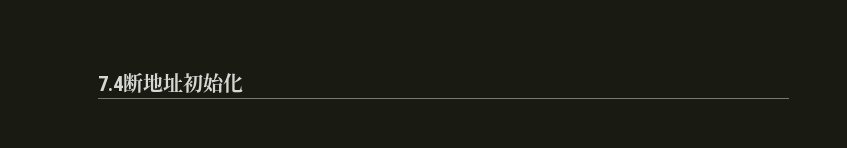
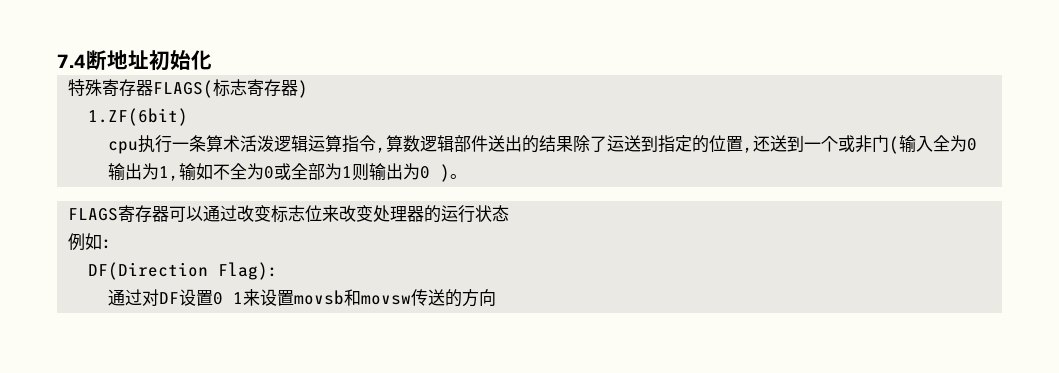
(243, 83) none -> [68,79,309,98] [88,108,189,126] [108,135,978,154] [108,163,468,182] [68,205,510,223] [68,233,113,251] [88,262,279,280] [108,289,497,307] // 特殊寄存器FLAGS(标志寄存器) // 1.ZF(6bit) // cpu执行一条算术活泼逻辑运算指令,算数逻辑部件送出的结果除了运送到指定的位置,还送到一个或非门(输入全为0输出为1,输如不全为0或全部为1则输出为0 )。 // FLAGS寄存器可以通过改变标志位来改变处理器的运行状态 // 例如: // DF(Direction Flag): // 通过对DF设置0 1来设置movsb和movsw传送的方向

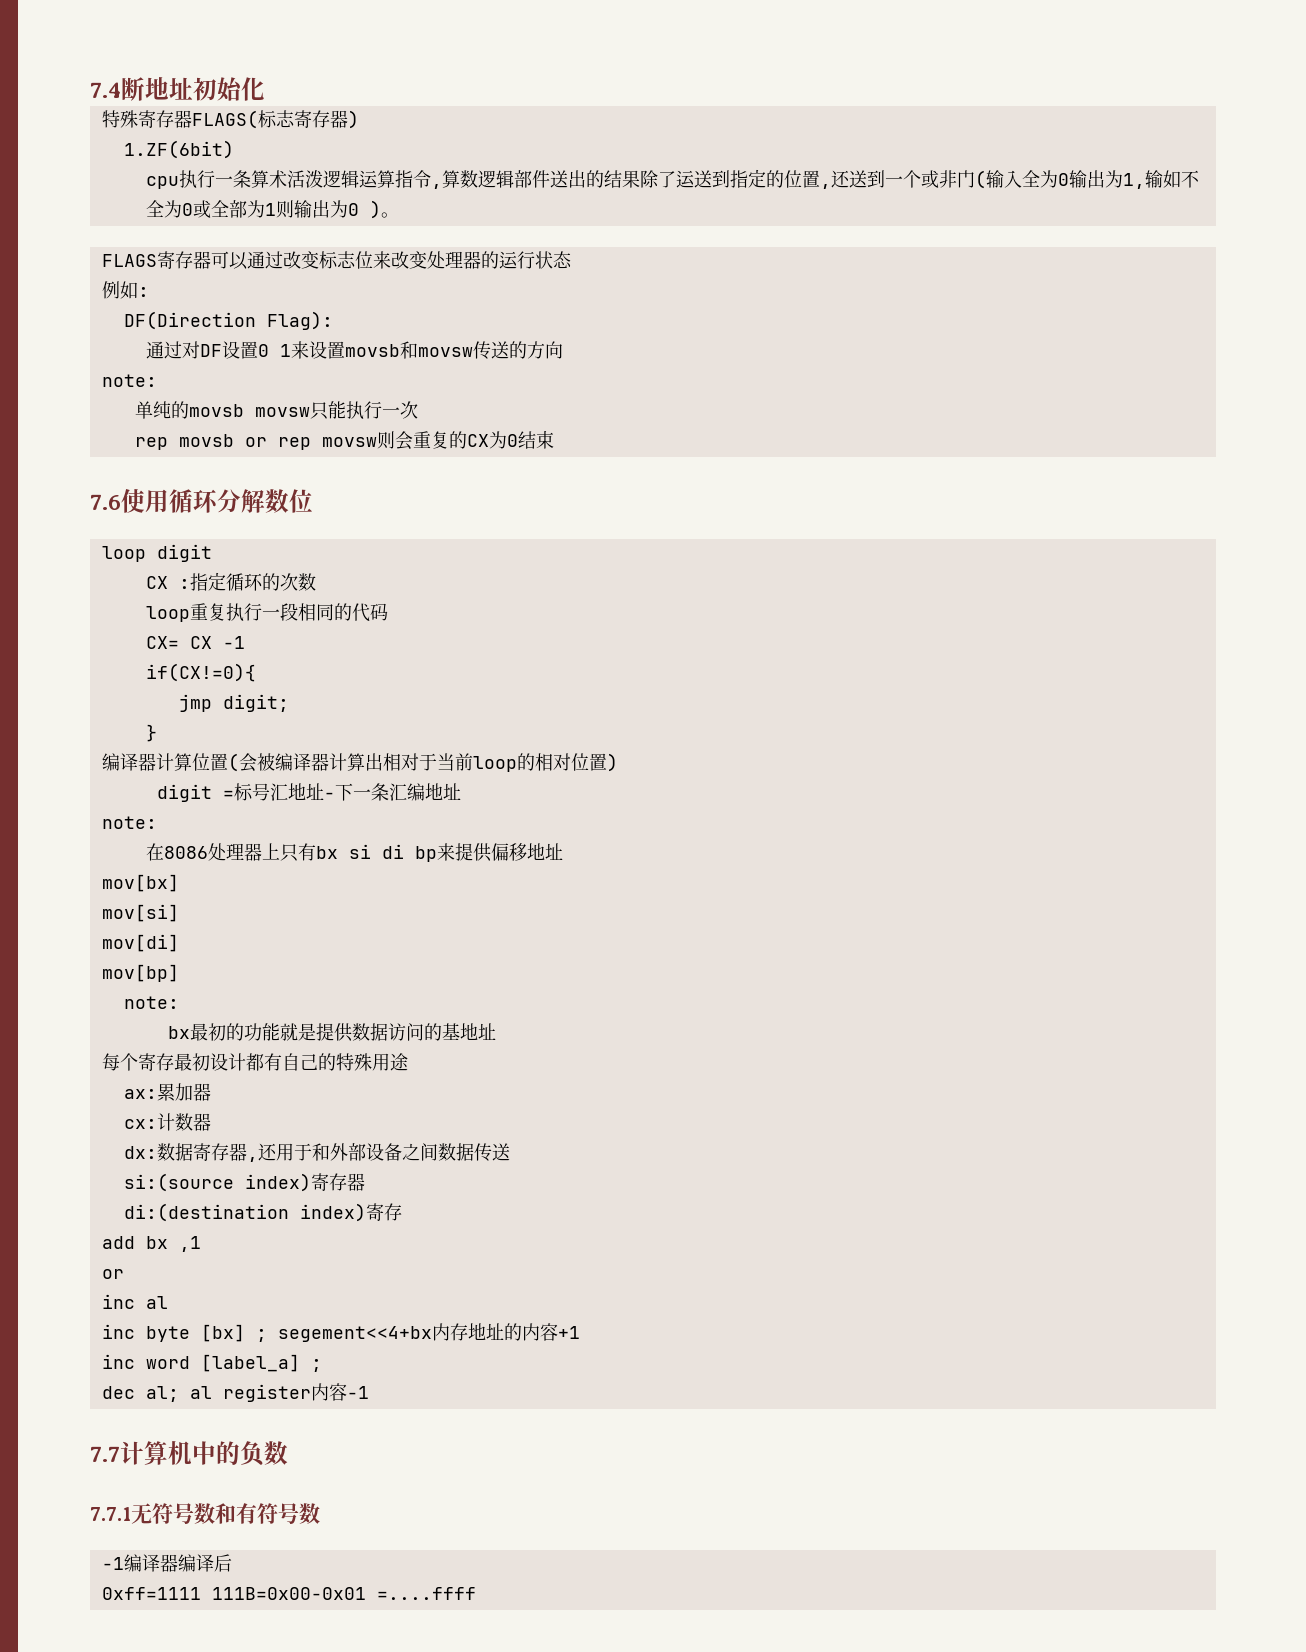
(497, 297) none -> [102,374,157,387] [135,401,418,420] [135,431,554,450] [90,489,313,513] [102,544,212,562] [146,572,316,591] [146,603,388,622] [146,636,245,649] [146,663,256,682] [179,694,289,712] [146,724,157,742] [102,753,618,772] [157,783,461,802] [102,816,157,829] [146,843,563,862] [102,874,179,892] [102,904,179,922] [102,934,179,952] [102,964,179,982] [124,996,179,1009] [168,1023,496,1042] [102,1053,408,1071] [124,1083,211,1101] [124,1113,211,1131] [124,1143,510,1162] [124,1173,365,1192] [124,1203,402,1222] [102,1236,201,1252] [102,1269,124,1279] [102,1294,168,1309] [102,1323,580,1342] [102,1354,322,1372] [102,1383,369,1402] [90,1441,288,1466] [90,1503,320,1524] [102,1554,232,1572] [102,1587,476,1600] // note: // 单纯的movsb movsw只能执行一次 // rep movsb or rep movsw则会重复的CX为0结束 // 7.6使用循环分解数位 // loop digit // CX :指定循环的次数 // loop重复执行一段相同的代码 // CX= CX -1 // if(CX!=0){ // jmp digit; // } // 编译器计算位置(会被编译器计算出相对于当前loop的相对位置) // digit =标号汇地址-下一条汇编地址 // note: // 在8086处理器上只有bx si di bp来提供偏移地址 // mov[bx] // mov[si] // mov[di] // mov[bp] // note: // bx最初的功能就是提供数据访问的基地址 // 每个寄存最初设计都有自己的特殊用途 // ax:累加器 // cx:计数器 // dx:数据寄存器,还用于和外部设备之间数据传送 // si:(source index)寄存器 // di:(destination index)寄存 // add bx ,1 // or // inc al // inc byte [bx] ; segement<<4+bx内存地址的内容+1 // inc word [label_a] ; // dec al; al register内容-1 // 7.7计算机中的负数 // 7.7.1无符号数和有符号数 // -1编译器编译后 // 0xff=1111 111B=0x00-0x01 =....ffff

